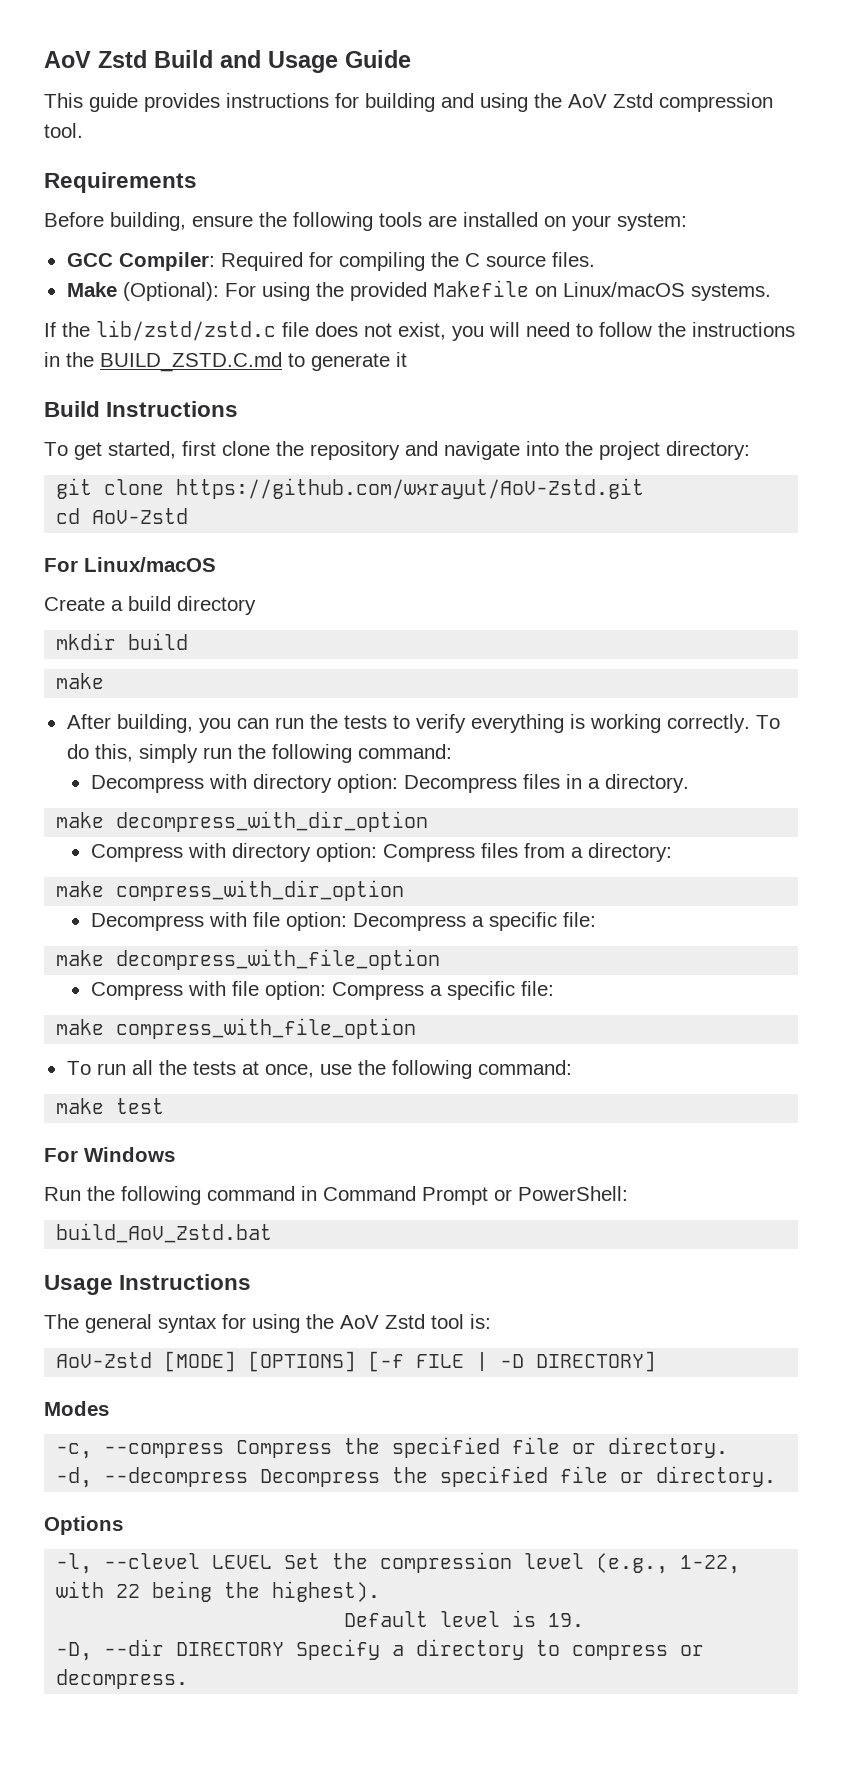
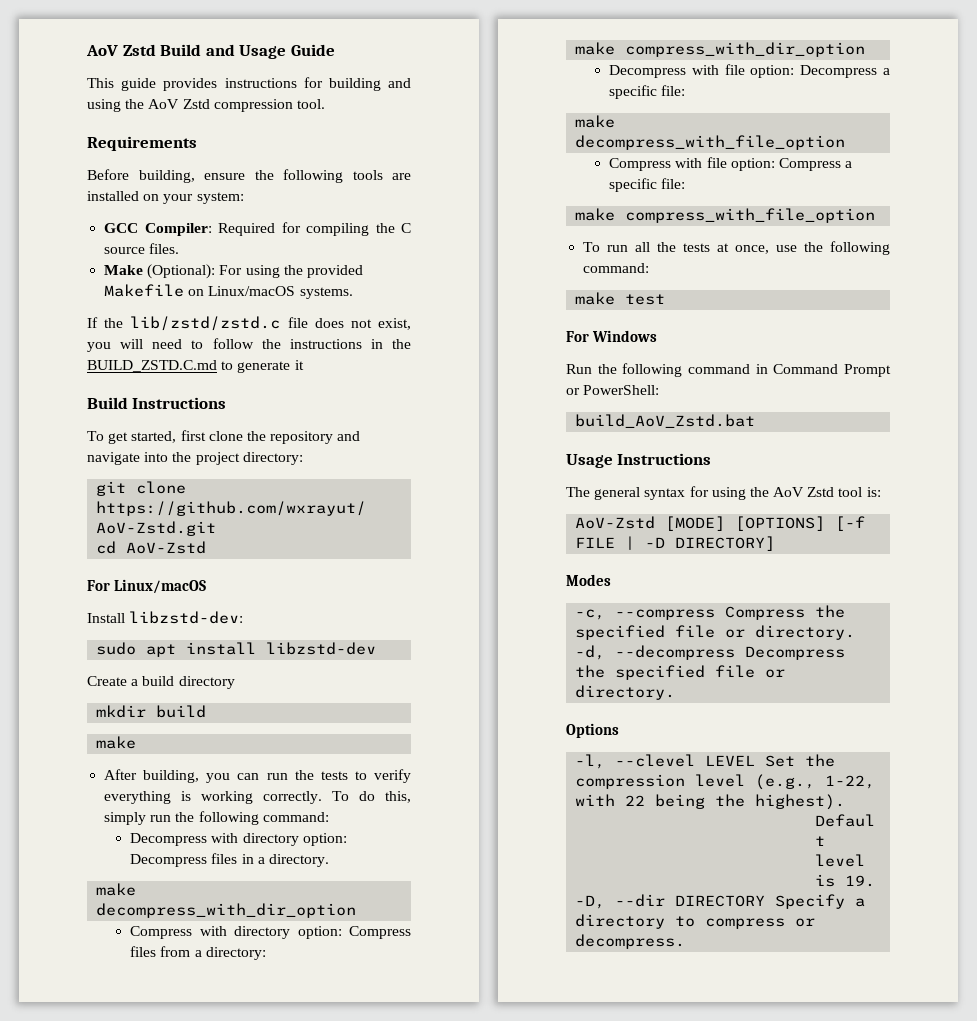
(216, 564) none -> [87,611,244,624] [96,642,377,657] // Install libzstd-dev: // sudo apt install libzstd-dev

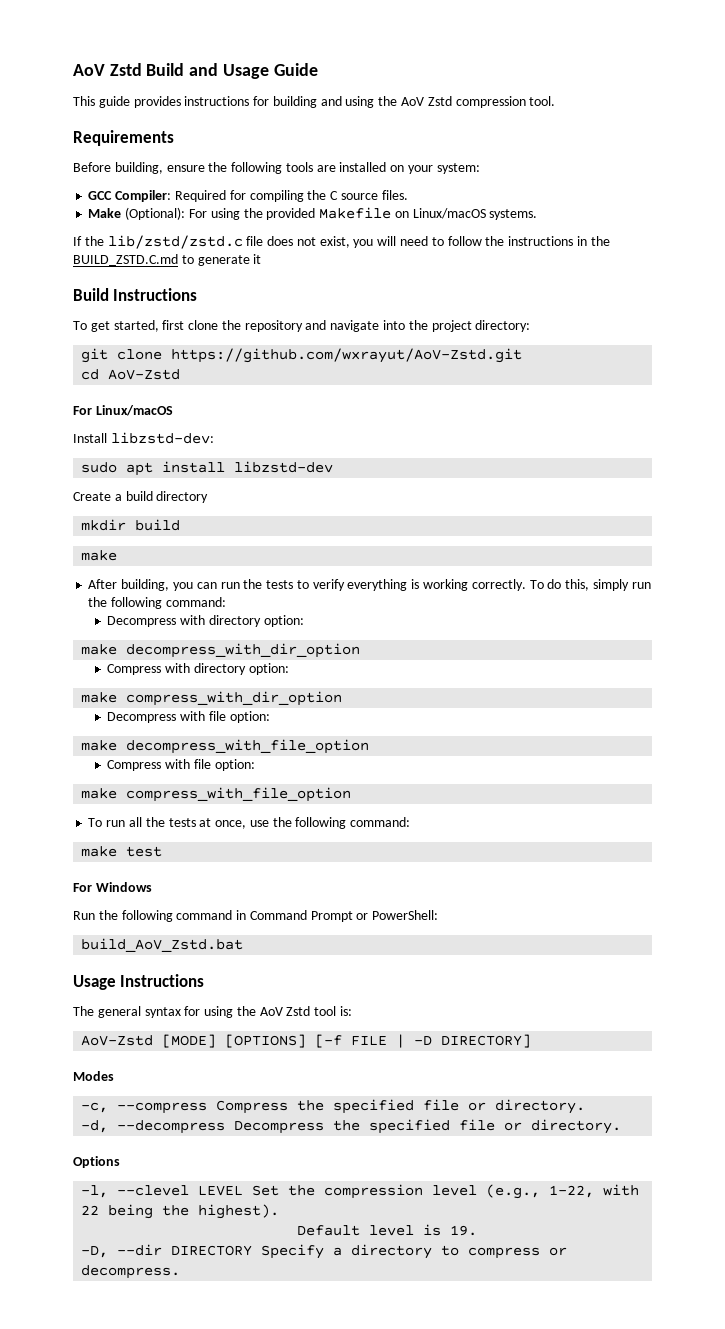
[130,853,329,867] Decompress files in a directory. -> (304, 621) none
[349,926,411,939] [130,946,266,960] Compress files from a directory: -> (289, 669) none
[800,65,890,78] [609,85,686,99] Decompress a specific file: -> (270, 717) none
[778,158,853,171] [609,178,686,192] Compress a specific file: -> (255, 765) none

